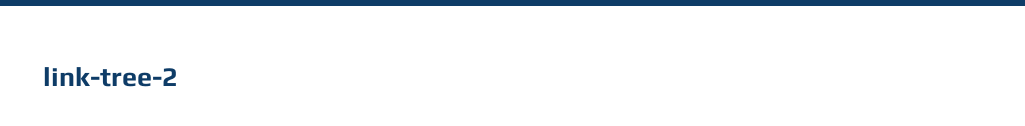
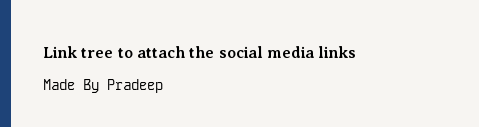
[43,67,178,87] link-tree-2 -> [43,46,357,58] [43,79,163,93] Link tree to attach the social media links // Made By Pradeep

